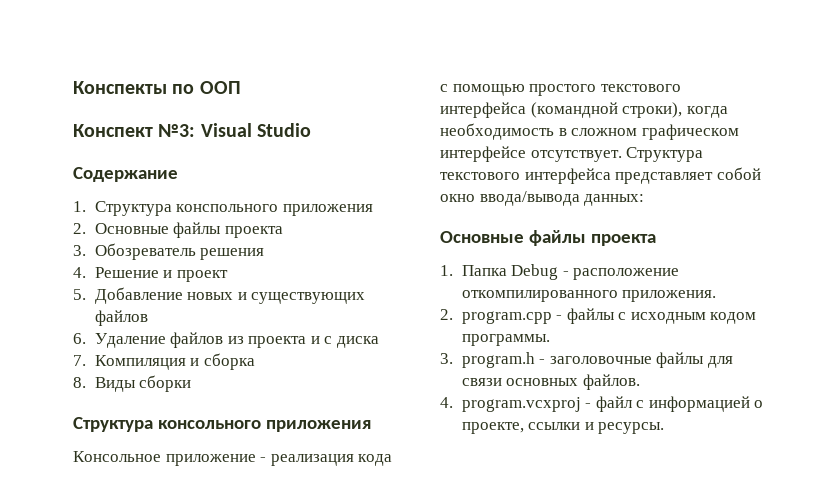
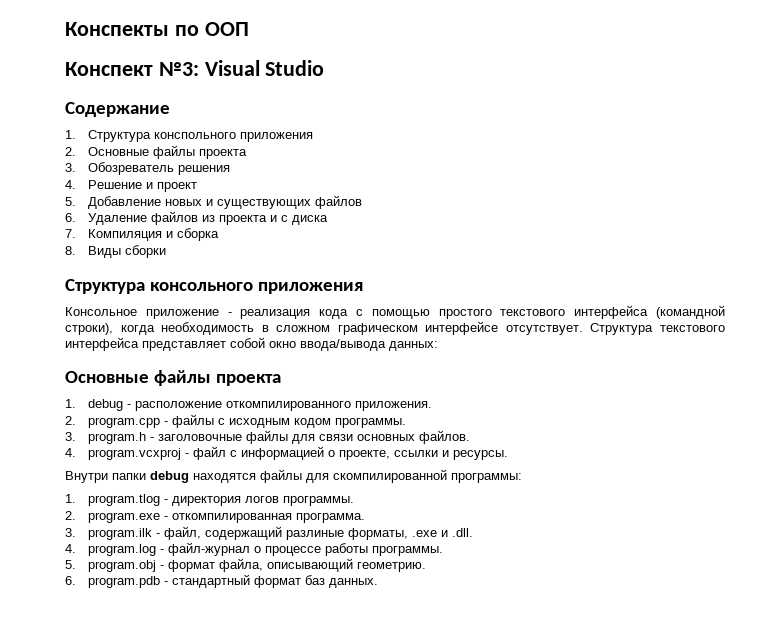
[461,264,559,280] Папка Debug -> [87,399,123,411] debug
(665, 428) none -> [65,469,522,483] [65,494,354,506] [65,511,365,523] [65,526,473,540] [65,542,443,556] [65,558,426,572] [65,574,378,588] // Внутри папки debug находятся файлы для скомпилированной программы: // 1. program.tlog - директория логов программы. // 2. program.exe - откомпилированная программа. // 3. program.ilk - файл, содержащий разлиные форматы, .exe и .dll. // 4. program.log - файл-журнал о процессе работы программы. // 5. program.obj - формат файла, описывающий геометрию. // 6. program.pdb - стандартный формат баз данных.

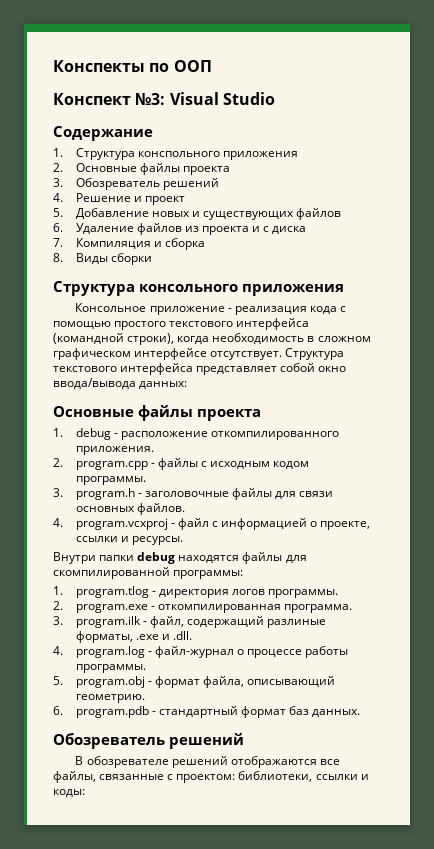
[177,165,230,175] решения -> [162,178,219,190] решений
(378, 583) none -> [53,733,244,749] [75,756,340,768] [53,771,369,783] [53,789,85,797] // Обозреватель решений // В обозревателе решений отображаются все файлы, связанные с проектом: библиотеки, ссылки и коды:

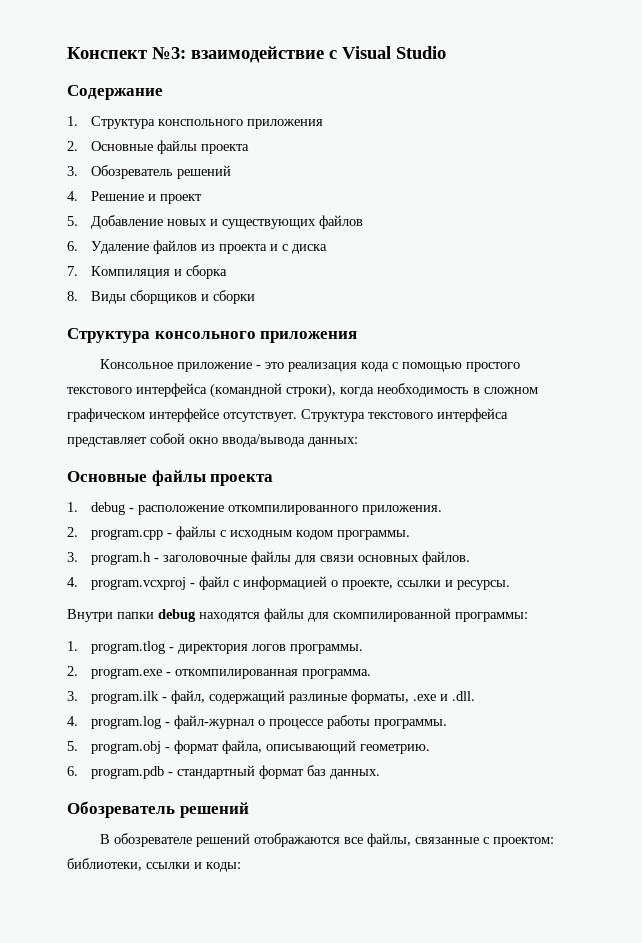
[53,60,212,72] [53,93,166,105] Конспекты по ООП // Конспект №3: -> [67,46,337,63] Конспект №3: взаимодействие с
(108, 258) none -> [129,290,209,304] сборщиков и
(232, 310) none -> [265,362,285,369] это

